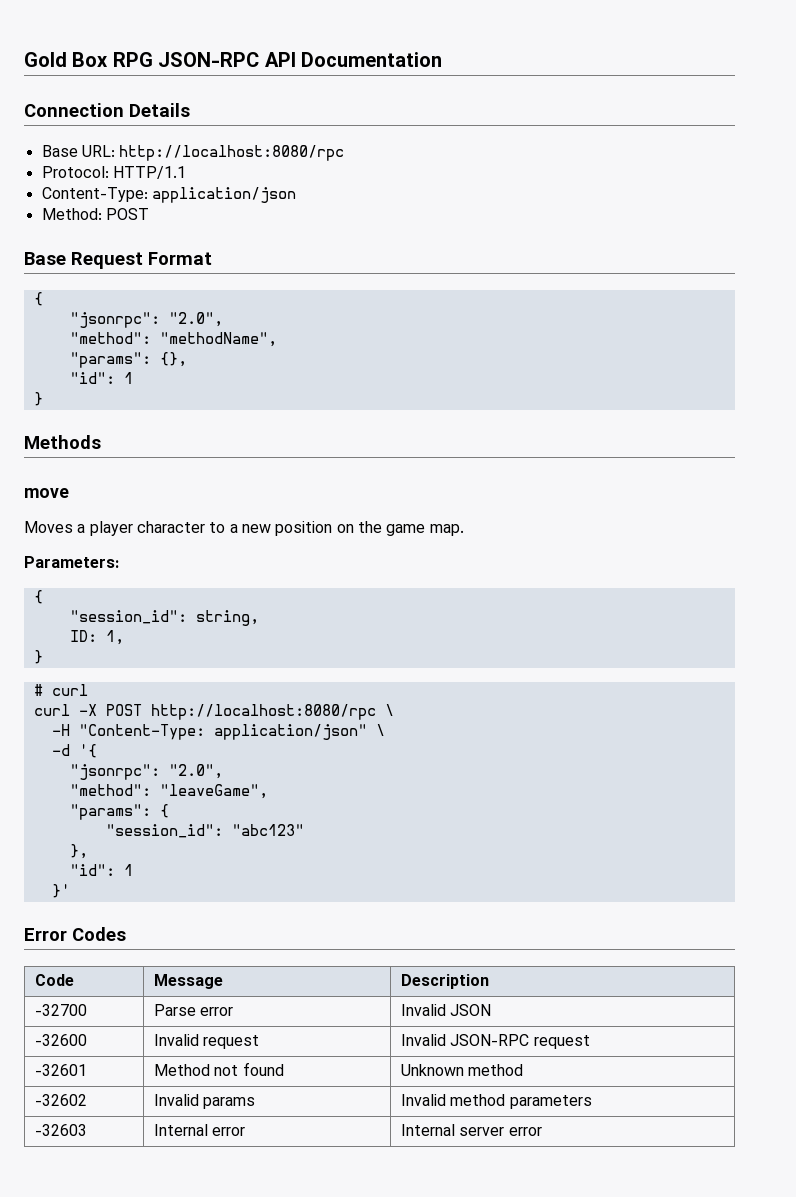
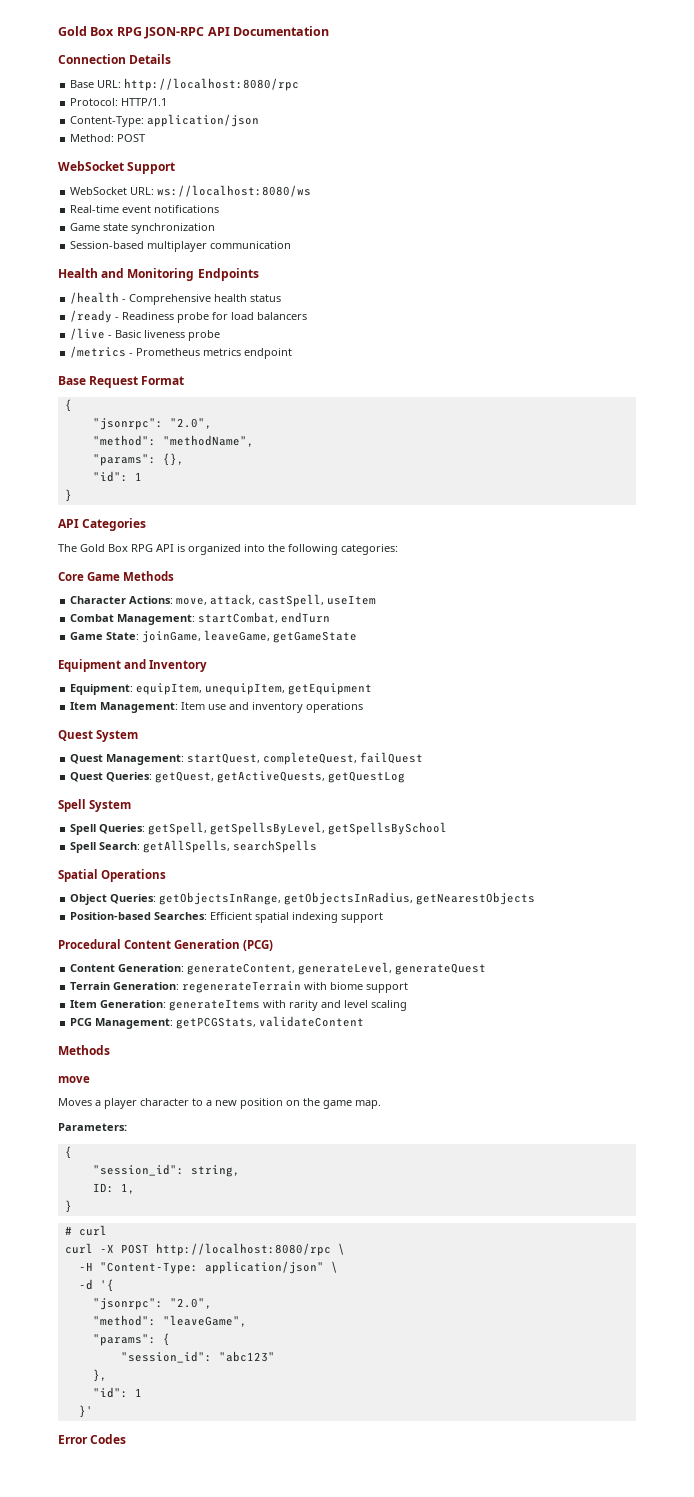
(149, 214) none -> [58,161,176,174] [70,185,312,197] [70,205,220,213] [70,223,216,234] [70,241,292,252] [58,268,259,281] [70,292,282,305] [70,310,308,323] [70,328,221,341] [70,346,293,359] // WebSocket Support // WebSocket URL: ws://localhost:8080/ws // Real-time event notifications // Game state synchronization // Session-based multiplayer communication // Health and Monitoring Endpoints // /health - Comprehensive health status // /ready - Readiness probe for load balancers // /live - Basic liveness probe // /metrics - Prometheus metrics endpoint
(43, 399) none -> [58,518,147,531] [58,544,398,555] [58,571,175,581] [70,594,377,607] [70,612,331,625] [70,630,358,643] [58,659,208,672] [70,683,373,695] [70,702,364,713] [58,730,139,742] [70,752,424,765] [70,771,406,783] [58,799,132,812] [70,822,448,835] [70,840,318,853] [58,869,167,882] [70,892,536,905] [70,912,384,923] [58,939,274,951] [70,962,487,975] [70,981,409,993] [70,999,408,1011] [70,1016,365,1029] // API Categories // The Gold Box RPG API is organized into the following categories: // Core Game Methods // Character Actions: move, attack, castSpell, useItem // Combat Management: startCombat, endTurn // Game State: joinGame, leaveGame, getGameState // Equipment and Inventory // Equipment: equipItem, unequipItem, getEquipment // Item Management: Item use and inventory operations // Quest System // Quest Management: startQuest, completeQuest, failQuest // Quest Queries: getQuest, getActiveQuests, getQuestLog // Spell System // Spell Queries: getSpell, getSpellsByLevel, getSpellsBySchool // Spell Search: getAllSpells, searchSpells // Spatial Operations // Object Queries: getObjectsInRange, getObjectsInRadius, getNearestObjects // Position-based Searches: Efficient spatial indexing support // Procedural Content Generation (PCG) // Content Generation: generateContent, generateLevel, generateQuest // Terrain Generation: regenerateTerrain with biome support // Item Generation: generateItems with rarity and level scaling // PCG Management: getPCGStats, validateContent
[35,974,75,986] [154,974,224,989] [401,974,490,989] [35,1004,88,1016] [154,1004,234,1016] [401,1004,492,1016] [35,1034,88,1046] [154,1034,260,1049] [401,1034,590,1049] [35,1064,88,1076] [154,1062,284,1076] [401,1064,524,1076] [35,1094,88,1106] [154,1094,256,1109] [401,1094,592,1109] [35,1124,88,1136] [154,1124,246,1136] [401,1124,542,1136] // Code | Message | Description // -32700 | Parse error | Invalid JSON // -32600 | Invalid request | Invalid JSON-RPC request // -32601 | Method not found | Unknown method // -32602 | Invalid params | Invalid method parameters // -32603 | Internal error | Internal server error -> (127, 1439) none

